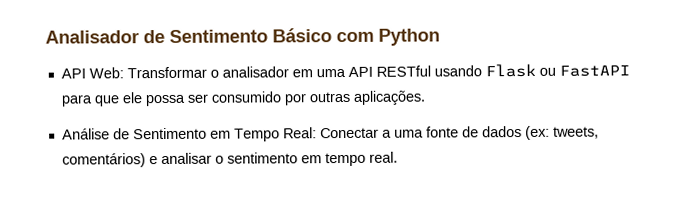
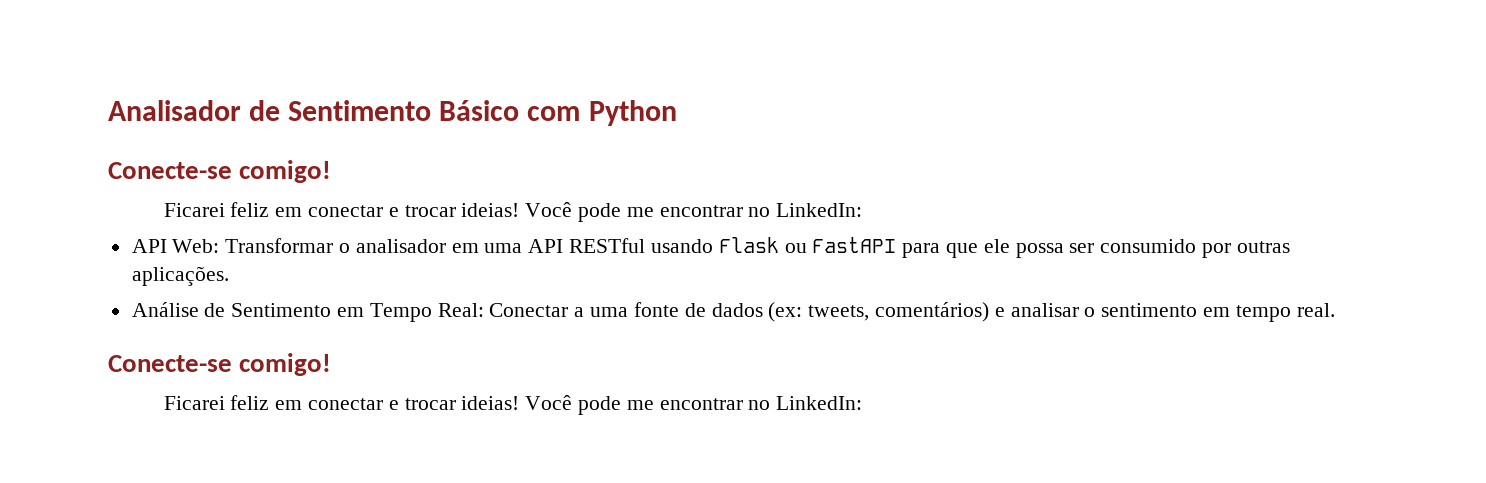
(440, 37) none -> [108,160,332,183] [163,202,863,222] // Conecte-se comigo! // Ficarei feliz em conectar e trocar ideias! Você pode me encontrar no LinkedIn:
(398, 157) none -> [108,353,332,376] [163,395,863,415] // Conecte-se comigo! // Ficarei feliz em conectar e trocar ideias! Você pode me encontrar no LinkedIn:

